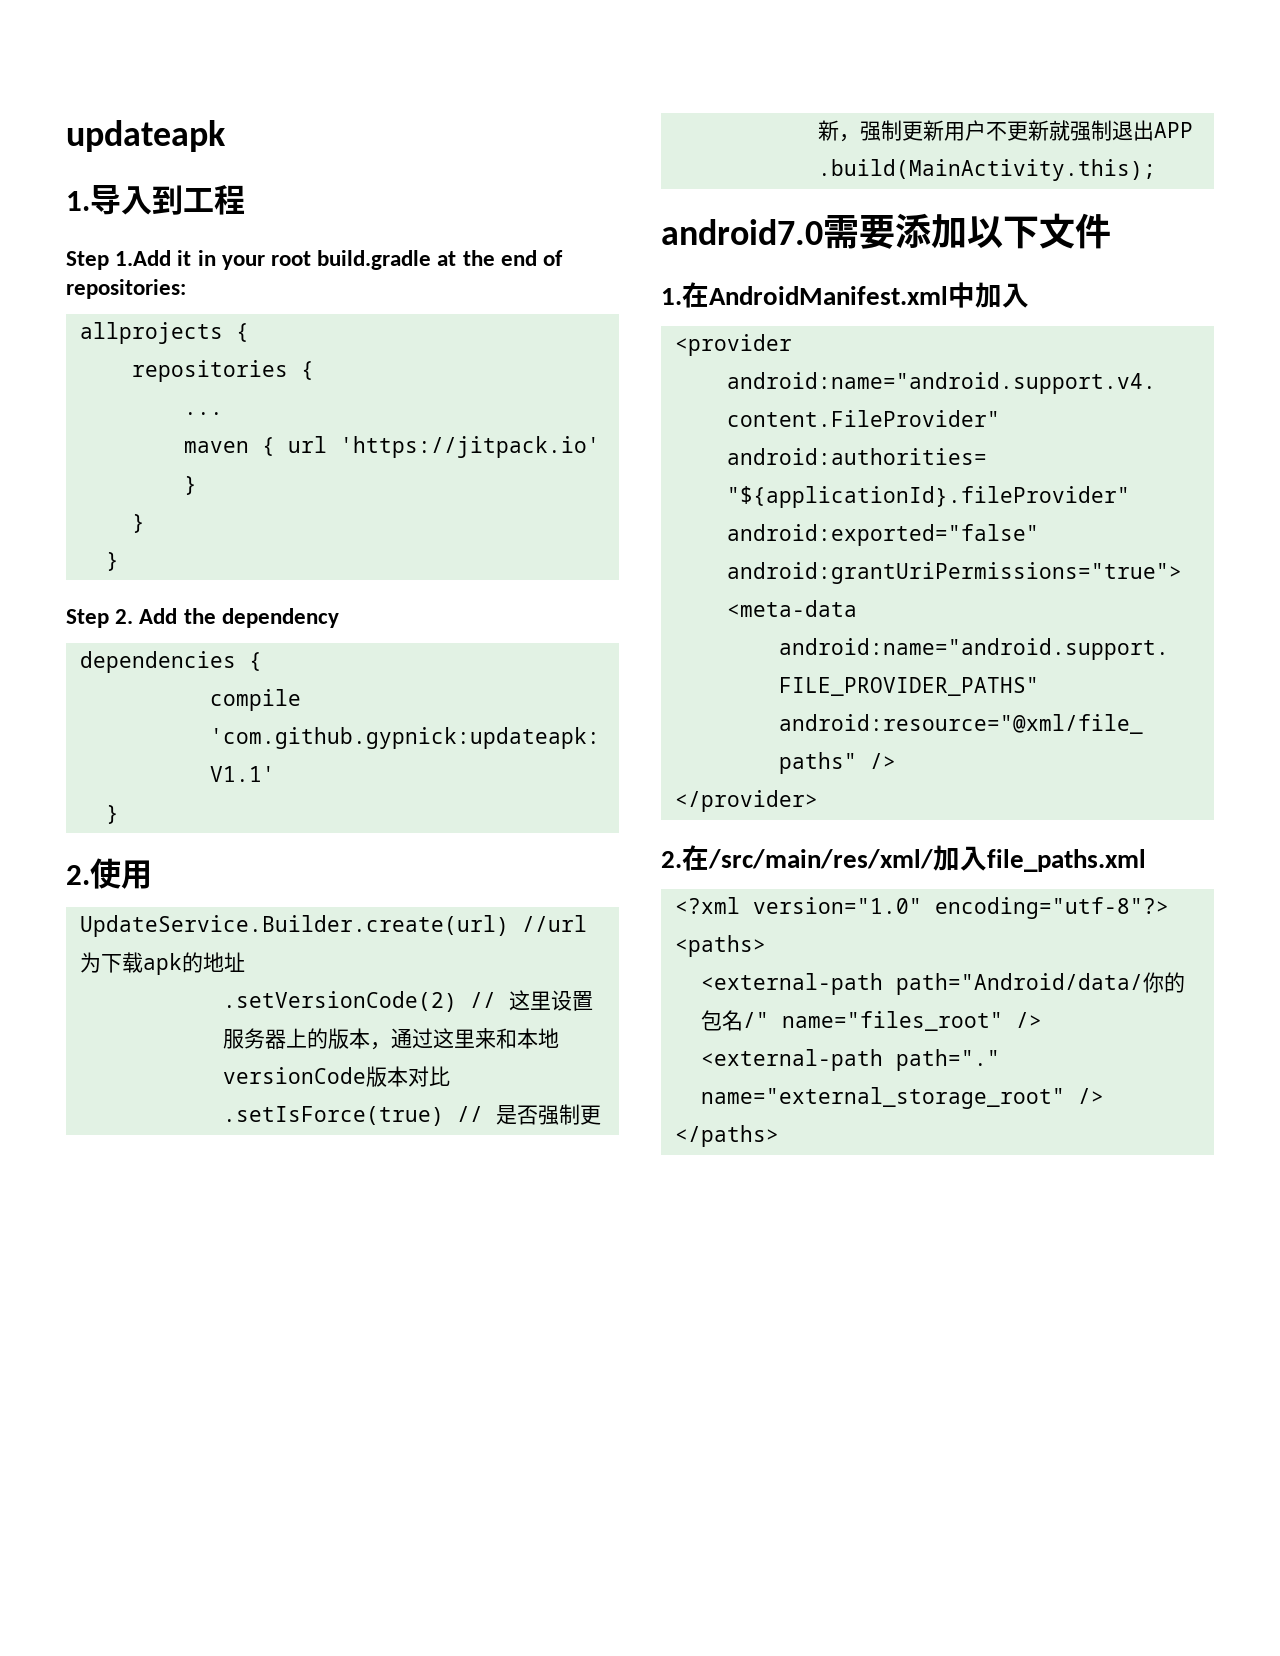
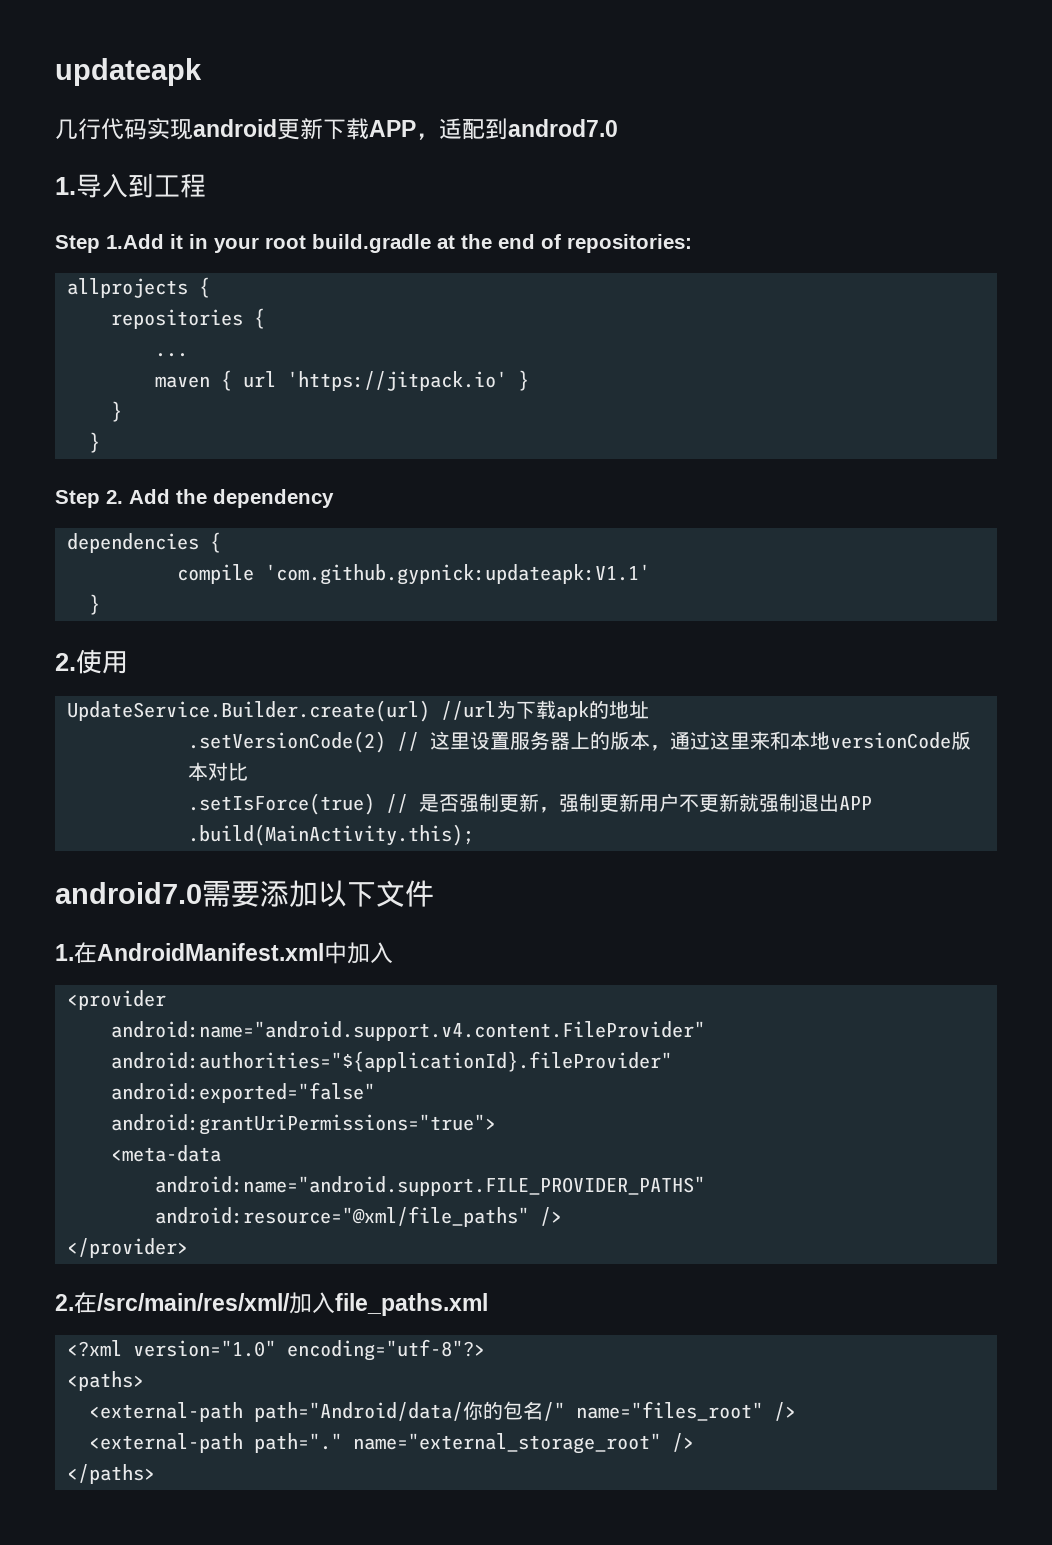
(226, 136) none -> [55,118,618,140] // 几行代码实现android更新下载APP，适配到androd7.0

